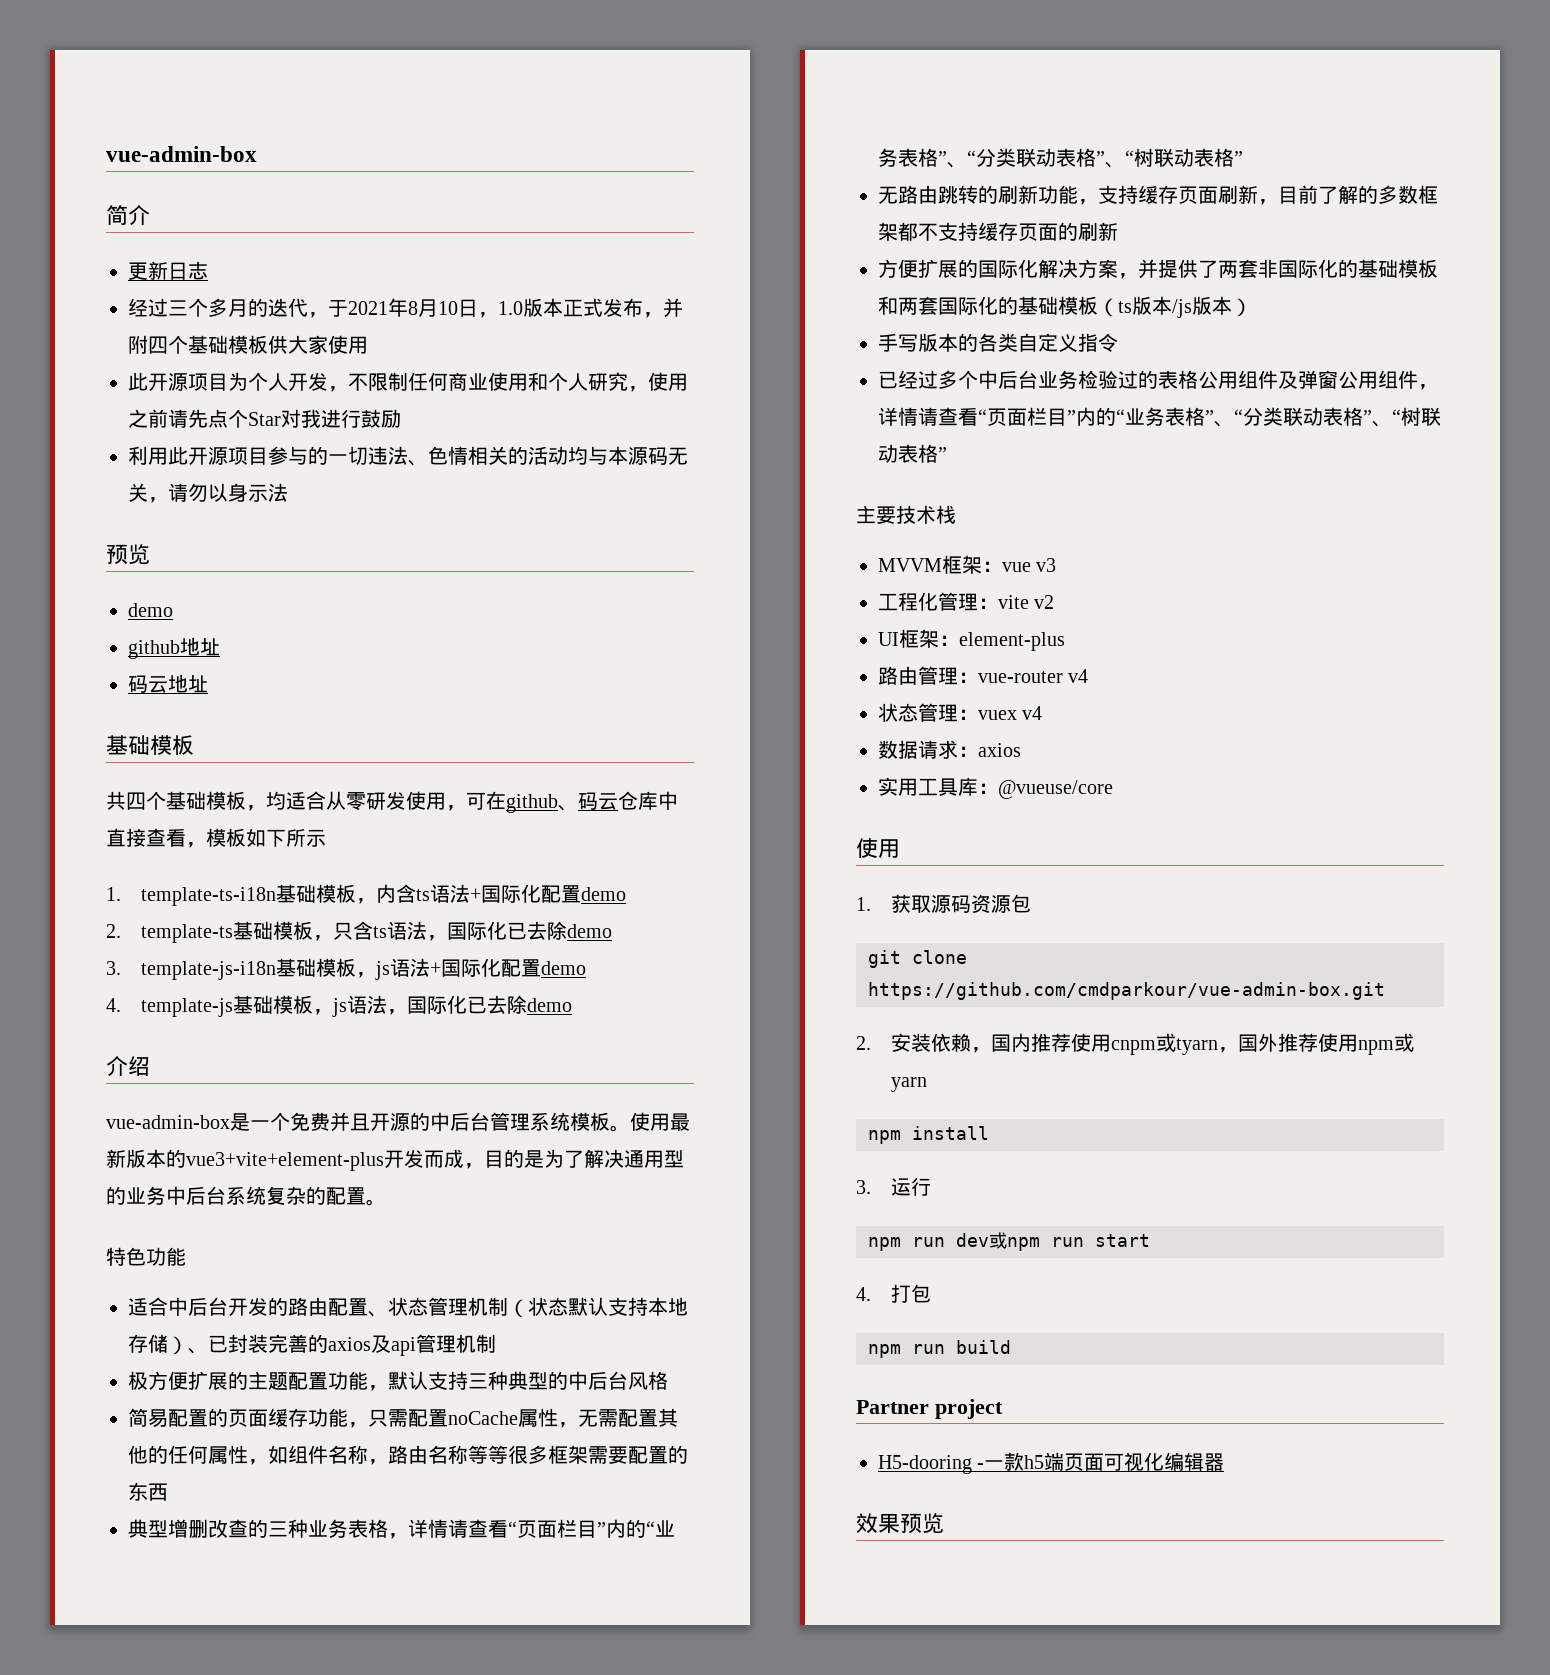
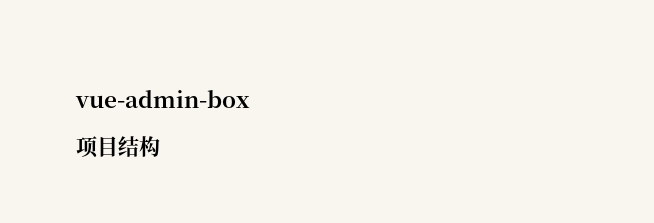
[106,205,150,226] [128,261,208,280] [128,298,683,318] [128,335,368,354] [128,372,688,392] [128,409,401,428] [128,446,688,466] [128,483,288,503] [106,544,150,564] [128,603,173,617] [128,637,220,659] [128,674,208,693] [106,735,194,755] [106,791,678,813] [106,828,326,848] [106,884,627,906] [106,921,613,943] [106,958,587,980] [106,995,573,1017] [106,1056,150,1077] [106,1112,690,1132] [106,1149,684,1171] [106,1186,386,1206] [106,1247,186,1266] [128,1297,688,1318] [128,1334,496,1356] [128,1371,668,1391] [128,1408,678,1428] [128,1445,688,1465] [128,1482,168,1501] [128,1519,675,1539] [878,148,1243,168] [878,185,1438,205] [878,222,1118,241] [878,259,1438,279] [878,296,1252,318] [878,333,1118,352] [878,370,1438,390] [878,407,1441,427] [878,444,947,463] [856,505,956,524] [878,555,1057,574] [878,592,1055,611] [878,629,1065,651] [878,666,1089,685] [878,703,1043,722] [878,740,1021,759] [878,777,1113,799] [856,838,900,858] [856,894,1032,914] [868,950,967,968] [868,982,1385,1000] [856,1033,1415,1055] [891,1077,928,1092] [868,1126,989,1144] [856,1177,932,1196] [868,1232,1150,1251] [856,1284,932,1303] [868,1340,1011,1358] [856,1399,1003,1419] [878,1452,1225,1474] [856,1513,944,1534] 简介 // 更新日志 // 经过三个多月的迭代，于2021年8月10日，1.0版本正式发布，并附四个基础模板供大家使用 // 此开源项目为个人开发，不限制任何商业使用和个人研究，使用之前请先点个Star对我进行鼓励 // 利用此开源项目参与的一切违法、色情相关的活动均与本源码无关，请勿以身示法 // 预览 // demo // github地址 // 码云地址 // 基础模板 // 共四个基础模板，均适合从零研发使用，可在github、码云仓库中直接查看，模板如下所示 // 1. template-ts-i18n基础模板，内含ts语法+国际化配置demo // 2. template-ts基础模板，只含ts语法，国际化已去除demo // 3. template-js-i18n基础模板，js语法+国际化配置demo // 4. template-js基础模板，js语法，国际化已去除demo // 介绍 // vue-admin-box是一个免费并且开源的中后台管理系统模板。使用最新版本的vue3+vite+element-plus开发而成，目的是为了解决通用型的业务中后台系统复杂的配置。 // 特色功能 // 适合中后台开发的路由配置、状态管理机制（状态默认支持本地存储）、已封装完善的axios及api管理机制 // 极方便扩展的主题配置功能，默认支持三种典型的中后台风格 // 简易配置的页面缓存功能，只需配置noCache属性，无需配置其他的任何属性，如组件名称，路由名称等等很多框架需要配置的东西 // 典型增删改查的三种业务表格，详情请查看“页面栏目”内的“业务表格”、“分类联动表格”、“树联动表格” // 无路由跳转的刷新功能，支持缓存页面刷新，目前了解的多数框架都不支持缓存页面的刷新 // 方便扩展的国际化解决方案，并提供了两套非国际化的基础模板和两套国际化的基础模板（ts版本/js版本） // 手写版本的各类自定义指令 // 已经过多个中后台业务检验过的表格公用组件及弹窗公用组件，详情请查看“页面栏目”内的“业务表格”、“分类联动表格”、“树联动表格” // 主要技术栈 // MVVM框架：vue v3 // 工程化管理：vite v2 // UI框架：element-plus // 路由管理：vue-router v4 // 状态管理：vuex v4 // 数据请求：axios // 实用工具库：@vueuse/core // 使用 // 1.获取源码资源包 // git clone https://github.com/cmdparkour/vue-admin-box.git // 2.安装依赖，国内推荐使用cnpm或tyarn，国外推荐使用npm或yarn // npm install // 3.运行 // npm run dev或npm run start // 4.打包 // npm run build // Partner project // H5-dooring -一款h5端页面可视化编辑器 // 效果预览 -> [76,136,160,158] 项目结构

